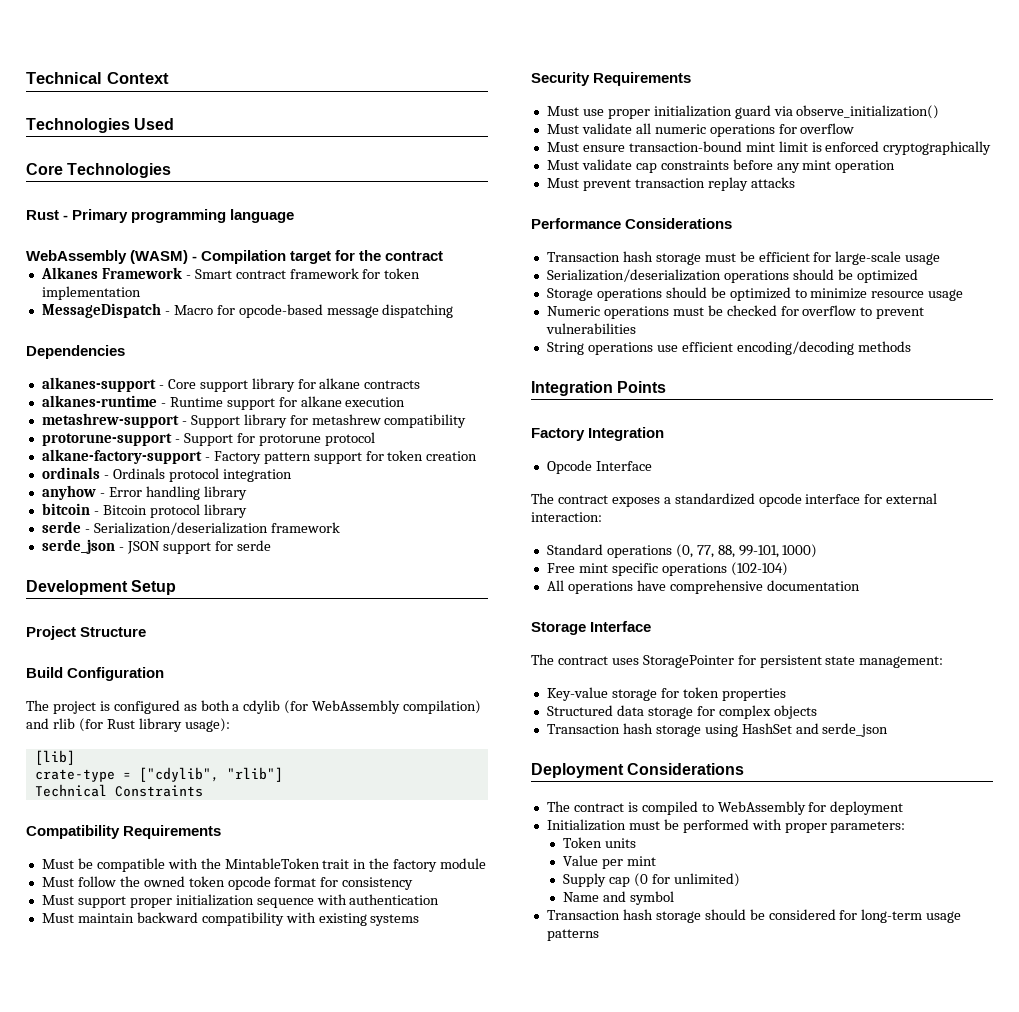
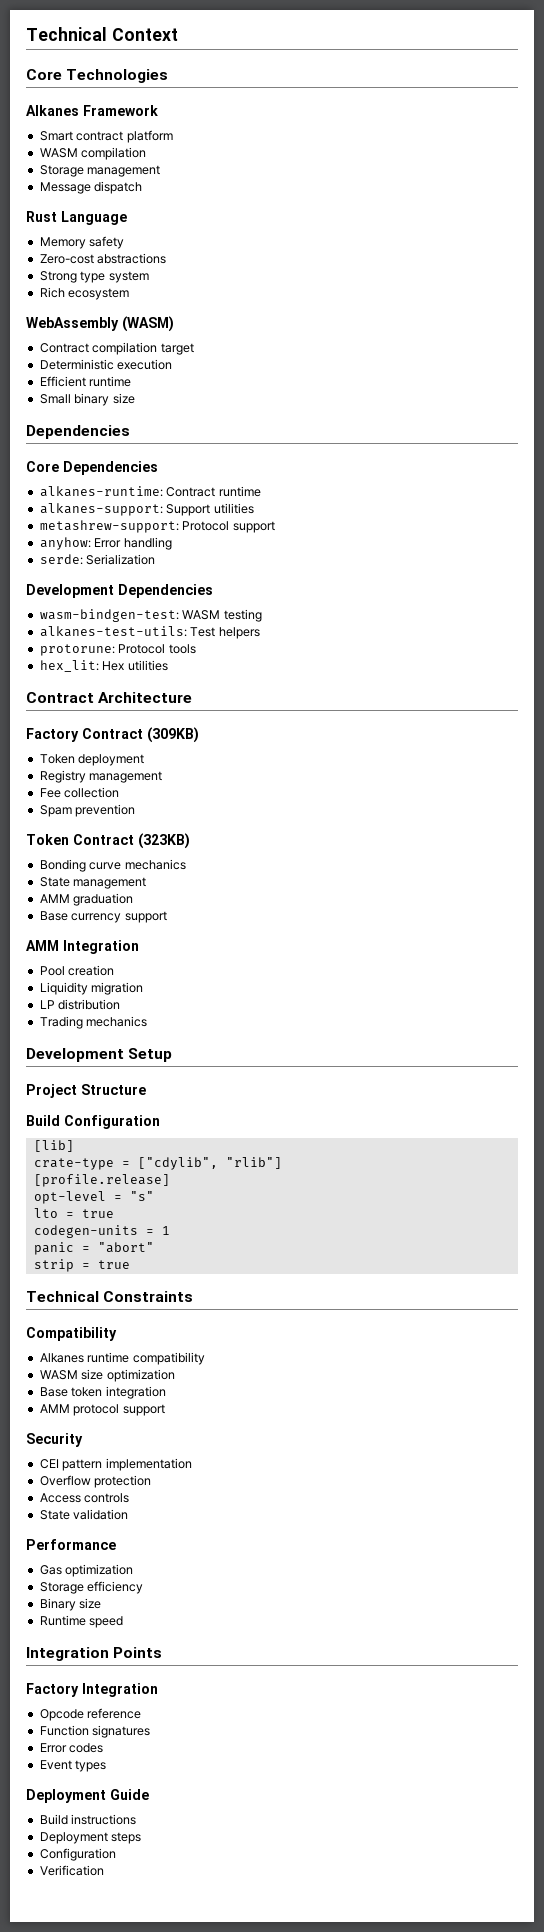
[26,118,175,133] // Technologies Used -> (178, 34) none
[26,209,295,223] Rust - Primary programming language -> [26,105,158,116] [39,130,173,143] [39,147,147,160] [39,165,161,177] [39,181,143,194] [26,211,127,225] [39,236,125,249] [39,253,167,264] [39,271,149,283] [39,287,130,300] Alkanes Framework // Smart contract platform // WASM compilation // Storage management // Message dispatch // Rust Language // Memory safety // Zero-cost abstractions // Strong type system // Rich ecosystem
[192,250,287,264] - Compilation -> [39,342,158,355] // Contract compilation
[335,250,444,261] [40,267,421,279] [41,286,141,300] [41,303,454,318] [26,345,125,359] [41,377,421,392] [41,395,406,410] [41,413,467,428] [41,432,375,446] [41,449,478,464] [41,467,292,482] [41,485,247,500] [41,503,247,518] [41,521,340,535] [41,539,271,554] for the contract // Alkanes Framework - Smart contract framework for token implementation // MessageDispatch - Macro for opcode-based message dispatching // Dependencies // alkanes-support - Core support library for alkane contracts // alkanes-runtime - Runtime support for alkane execution // metashrew-support - Support library for metashrew compatibility // protorune-support - Support for protorune protocol // alkane-factory-support - Factory pattern support for token creation // ordinals - Ordinals protocol integration // anyhow - Error handling library // bitcoin - Bitcoin protocol library // serde - Serialization/deserialization framework // serde_json - JSON support for serde -> [39,359,173,370] [39,376,132,387] [39,393,135,406] [26,425,130,439] [26,461,158,475] [39,486,261,497] [39,503,254,516] [39,520,275,533] [39,537,172,550] [39,554,156,565] [26,584,213,598] [39,609,262,622] [39,626,260,639] [39,644,196,656] [39,660,168,672] [26,692,193,703] [26,727,199,743] [39,754,145,766] [39,770,163,783] [39,787,120,798] [39,804,136,817] [26,833,190,849] [39,859,186,872] [39,877,147,889] [39,893,134,906] [39,911,167,923] [26,940,139,954] [39,965,115,976] [39,982,144,995] [39,999,121,1010] [39,1016,148,1029] // Deterministic execution // Efficient runtime // Small binary size // Dependencies // Core Dependencies // alkanes-runtime: Contract runtime // alkanes-support: Support utilities // metashrew-support: Protocol support // anyhow: Error handling // serde: Serialization // Development Dependencies // wasm-bindgen-test: WASM testing // alkanes-test-utils: Test helpers // protorune: Protocol tools // hex_lit: Hex utilities // Contract Architecture // Factory Contract (309KB) // Token deployment // Registry management // Fee collection // Spam prevention // Token Contract (323KB) // Bonding curve mechanics // State management // AMM graduation // Base currency support // AMM Integration // Pool creation // Liquidity migration // LP distribution // Trading mechanics
[26,700,482,714] [26,718,230,732] // The project is configured as both a cdylib (for WebAssembly compilation) and rlib (for Rust library usage): -> (160, 1122) none
[34,784,203,797] [26,825,222,839] [41,858,487,872] [41,876,414,890] [41,894,440,908] [41,912,420,926] [531,72,692,86] [546,105,940,119] [546,123,855,137] [546,141,992,155] [546,159,896,173] [546,177,795,191] [531,218,733,229] [546,251,941,265] [546,269,918,283] [546,287,964,301] [546,305,925,319] [545,323,636,334] [546,341,911,355] Technical Constraints // Compatibility Requirements // Must be compatible with the MintableToken trait in the factory module // Must follow the owned token opcode format for consistency // Must support proper initialization sequence with authentication // Must maintain backward compatibility with existing systems // Security Requirements // Must use proper initialization guard via observe_initialization() // Must validate all numeric operations for overflow // Must ensure transaction-bound mint limit is enforced cryptographically // Must validate cap constraints before any mint operation // Must prevent transaction replay attacks // Performance Considerations // Transaction hash storage must be efficient for large-scale usage // Serialization/deserialization operations should be optimized // Storage operations should be optimized to minimize resource usage // Numeric operations must be checked for overflow to prevent vulnerabilities // String operations use efficient encoding/decoding methods -> [33,1174,170,1187] [33,1191,154,1204] [33,1208,114,1218] [33,1225,170,1238] [33,1242,154,1255] [33,1259,130,1272] [26,1291,194,1302] [26,1327,117,1341] [39,1352,205,1365] [39,1369,175,1382] [39,1386,166,1399] [39,1404,165,1416] [26,1433,83,1447] [39,1458,192,1471] [39,1475,152,1488] [39,1493,130,1503] [39,1509,129,1520] [26,1539,116,1550] [39,1564,134,1577] [39,1581,144,1594] [39,1598,102,1611] [39,1615,124,1628] [profile.release] // opt-level = "s" // lto = true // codegen-units = 1 // panic = "abort" // strip = true // Technical Constraints // Compatibility // Alkanes runtime compatibility // WASM size optimization // Base token integration // AMM protocol support // Security // CEI pattern implementation // Overflow protection // Access controls // State validation // Performance // Gas optimization // Storage efficiency // Binary size // Runtime speed
[595,461,652,471] [531,493,938,507] [531,512,602,522] [546,544,818,558] [546,562,788,576] [546,580,860,594] [531,621,652,635] [531,654,944,668] [546,687,786,701] [546,705,817,719] [546,723,889,737] [531,763,745,778] [546,801,904,815] [546,819,906,833] [563,837,637,848] [563,855,657,869] [563,873,740,887] [563,891,675,905] [546,909,962,923] [546,929,599,941] Interface // The contract exposes a standardized opcode interface for external interaction: // Standard operations (0, 77, 88, 99-101, 1000) // Free mint specific operations (102-104) // All operations have comprehensive documentation // Storage Interface // The contract uses StoragePointer for persistent state management: // Key-value storage for token properties // Structured data storage for complex objects // Transaction hash storage using HashSet and serde_json // Deployment Considerations // The contract is compiled to WebAssembly for deployment // Initialization must be performed with proper parameters: // Token units // Value per mint // Supply cap (0 for unlimited) // Name and symbol // Transaction hash storage should be considered for long-term usage patterns -> [87,1708,142,1719] [39,1725,151,1738] [39,1743,104,1753] [39,1760,107,1772] [26,1789,149,1803] [39,1814,137,1825] [39,1832,142,1844] [39,1848,116,1861] [39,1865,104,1876] reference // Function signatures // Error codes // Event types // Deployment Guide // Build instructions // Deployment steps // Configuration // Verification

